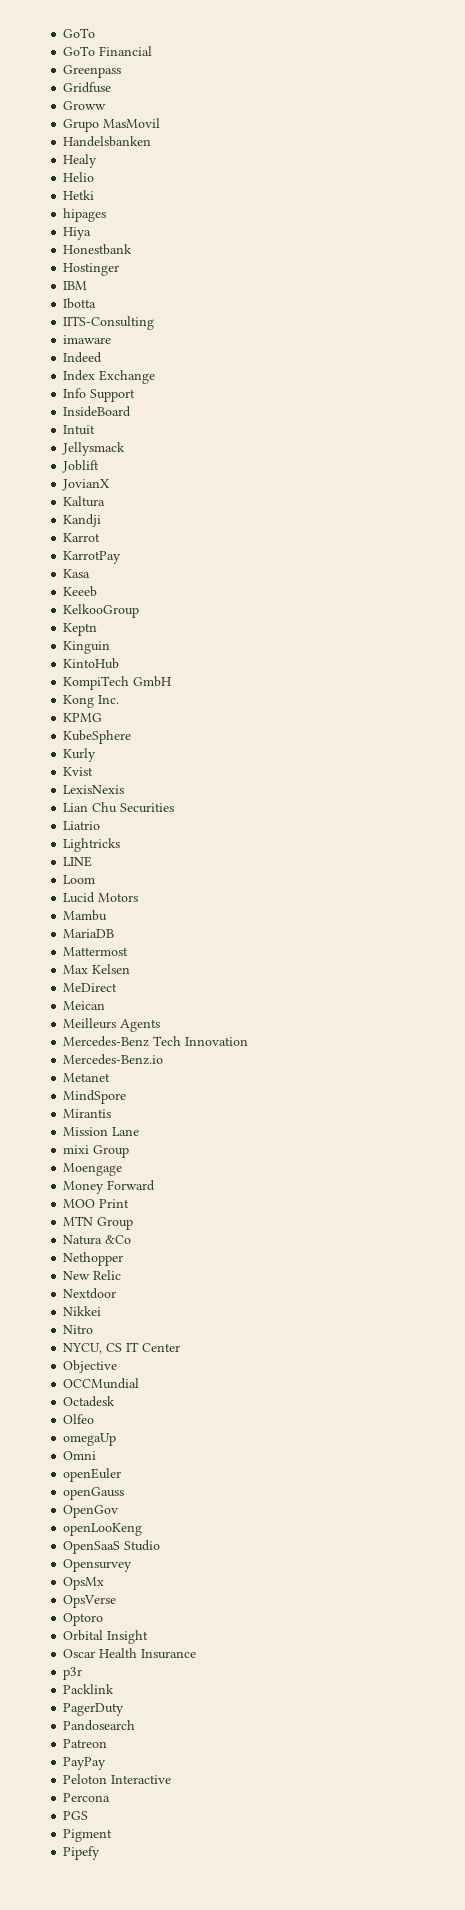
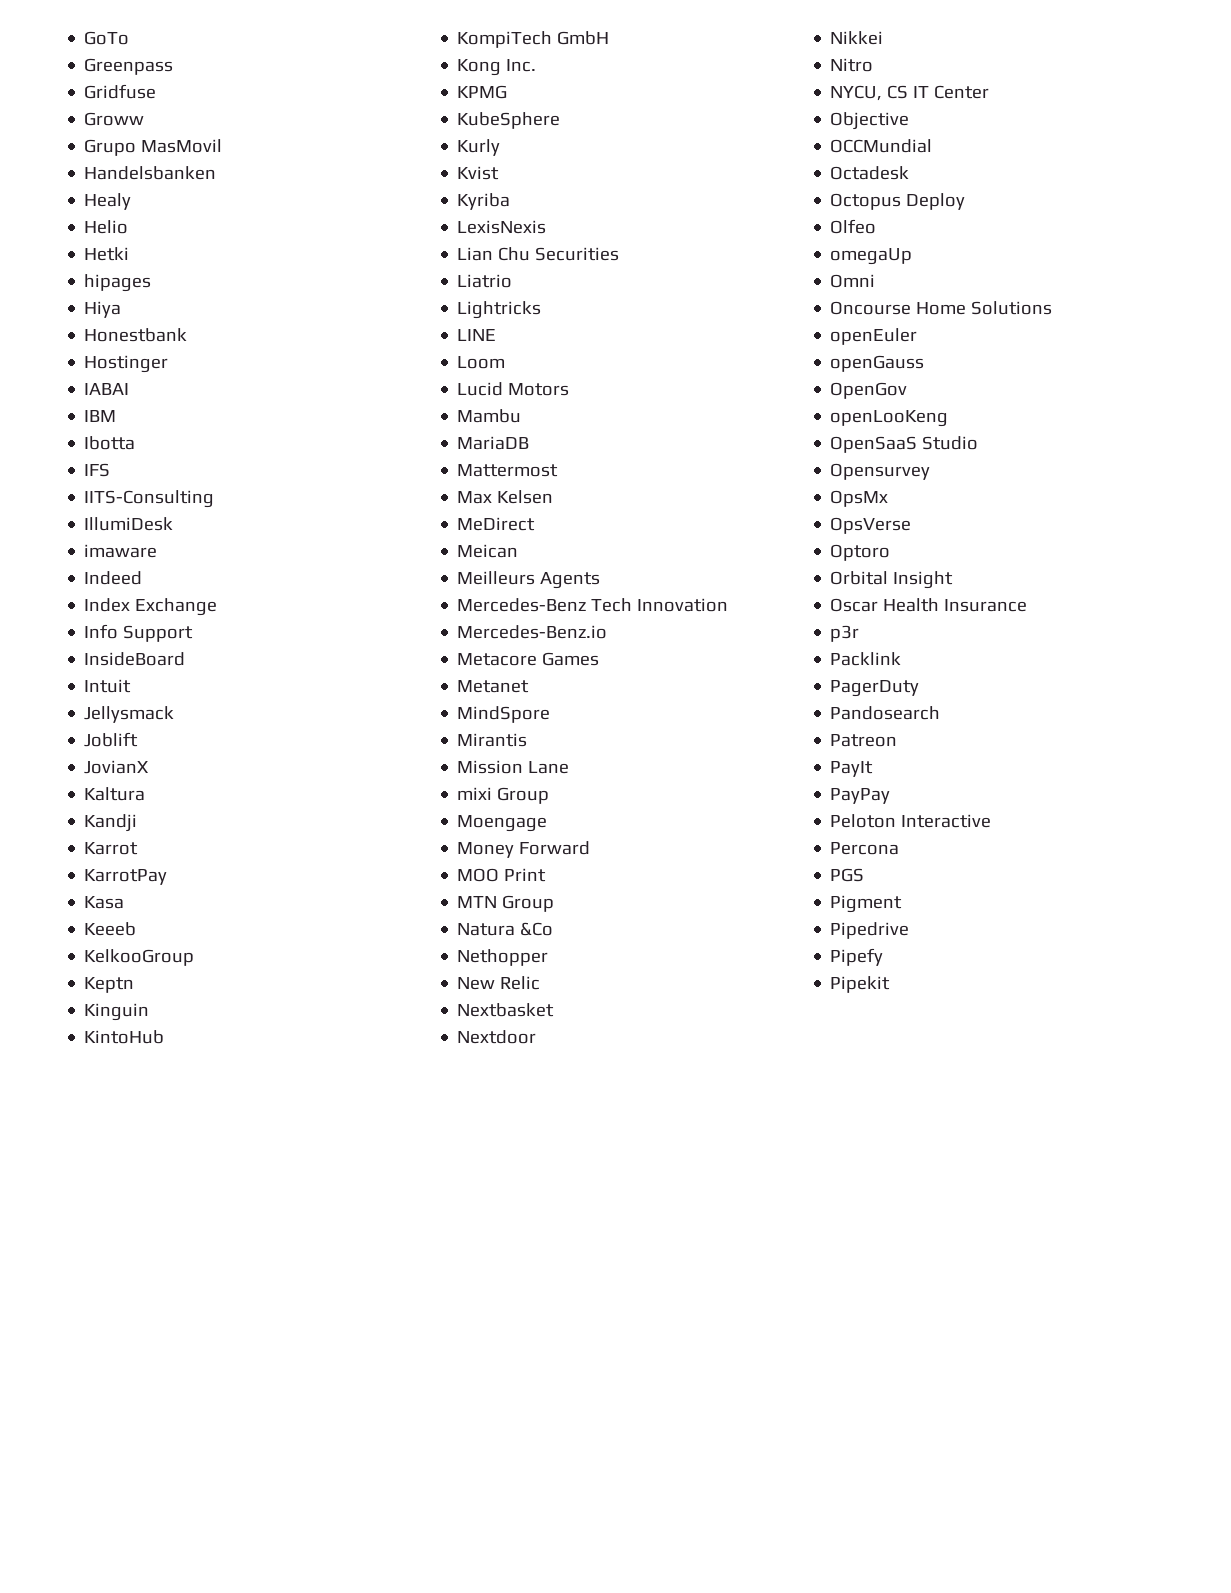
[63,28,96,38] [63,46,153,56] GoTo // GoTo Financial -> [84,31,130,45] GoTo
(120, 269) none -> [84,383,130,395] // IABAI
(97, 303) none -> [84,463,111,477] // IFS
(155, 323) none -> [84,517,174,531] // IllumiDesk
(94, 771) none -> [457,193,511,210] // Kyriba
(164, 1059) none -> [457,652,600,666] // Metacore Games
(122, 1275) none -> [457,1003,555,1017] // Nextbasket
(116, 1401) none -> [830,193,966,210] // Octopus Deploy
(97, 1455) none -> [830,301,1053,315] // Oncourse Home Solutions
(108, 1743) none -> [830,761,874,777] // PayIt
(113, 1835) none -> [830,922,910,939] // Pipedrive
(101, 1853) none -> [830,976,891,993] // Pipekit

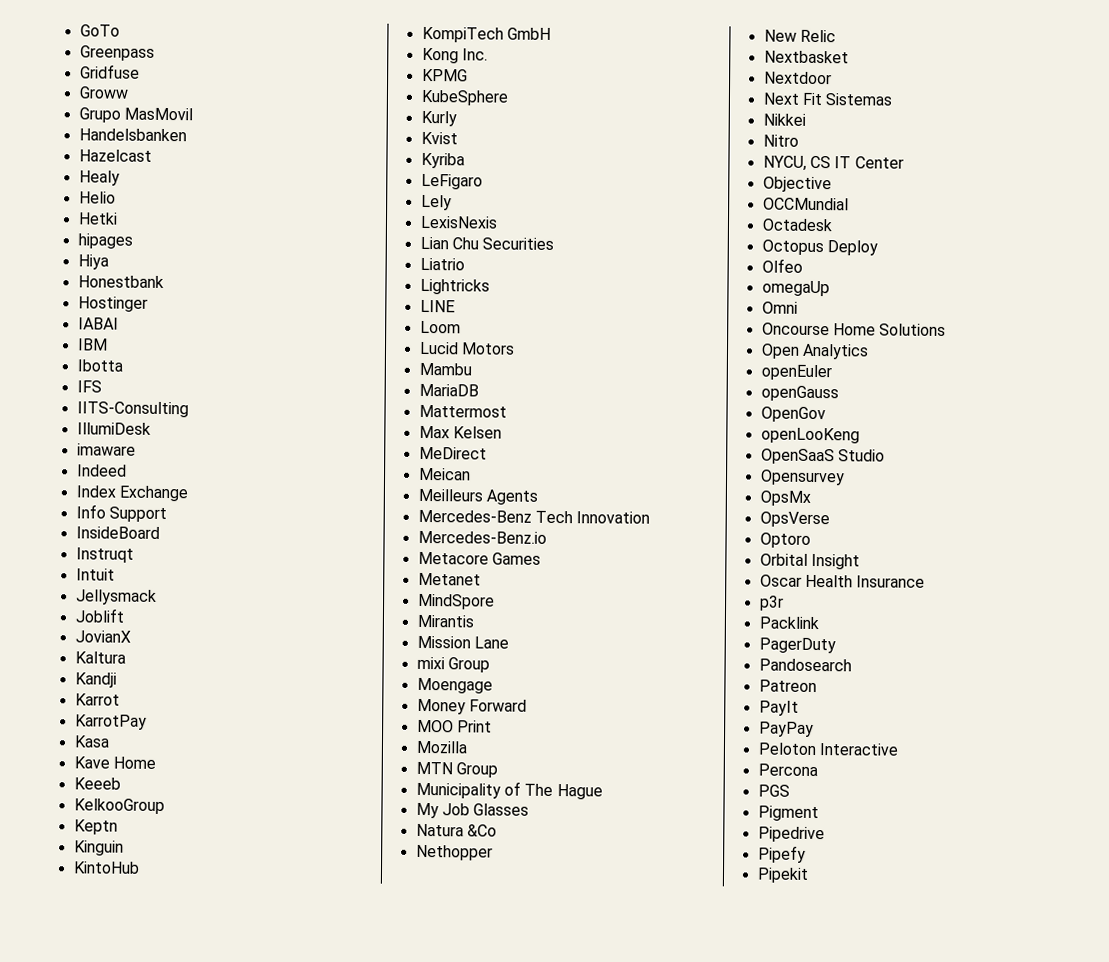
(217, 173) none -> [78,149,152,162] // Hazelcast
(186, 659) none -> [75,547,134,563] // Instruqt
(125, 902) none -> [73,756,156,769] // Kave Home
(511, 201) none -> [420,173,483,190] [420,194,452,211] // LeFigaro // Lely
(547, 875) none -> [415,740,467,754] // Mozilla
(555, 903) none -> [415,781,603,800] [415,802,530,819] // Municipality of The Hague // My Job Glasses
(537, 1037) none -> [762,92,893,106] // Next Fit Sistemas
(1053, 308) none -> [760,343,869,360] // Open Analytics

